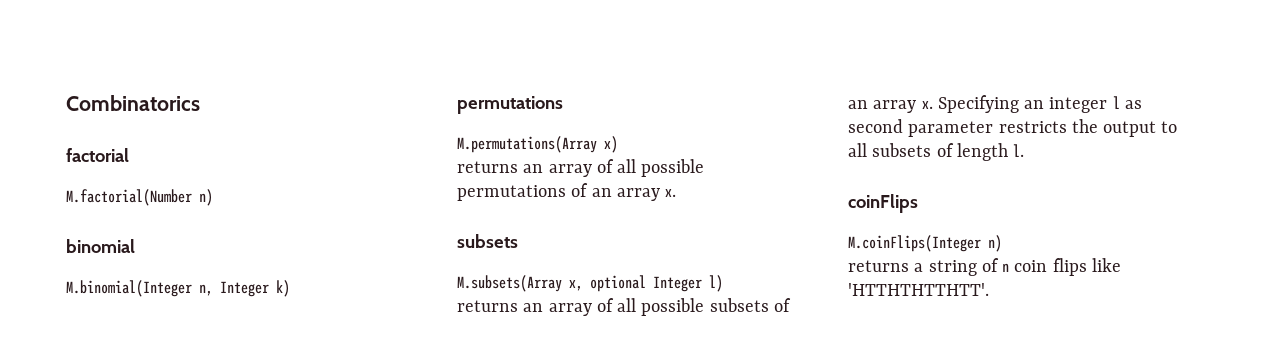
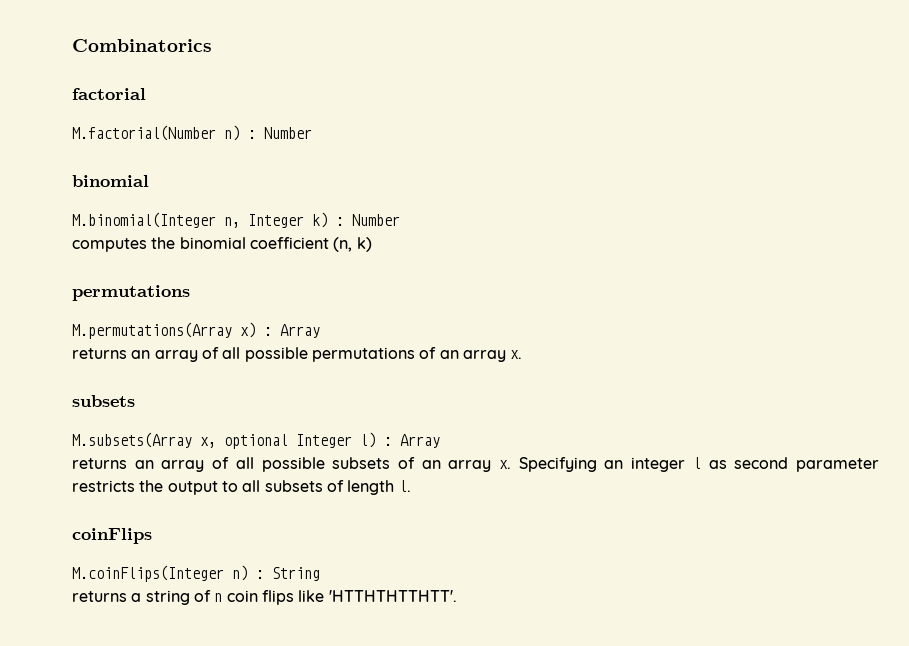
(213, 197) none -> [248,127,312,139] : Number
(290, 288) none -> [336,214,400,226] [72,237,372,252] : Number // computes the binomial coefficient (n, k)
(618, 144) none -> [264,324,320,338] : Array
(723, 283) none -> [384,434,440,448] : Array
(1002, 243) none -> [256,567,320,581] : String

